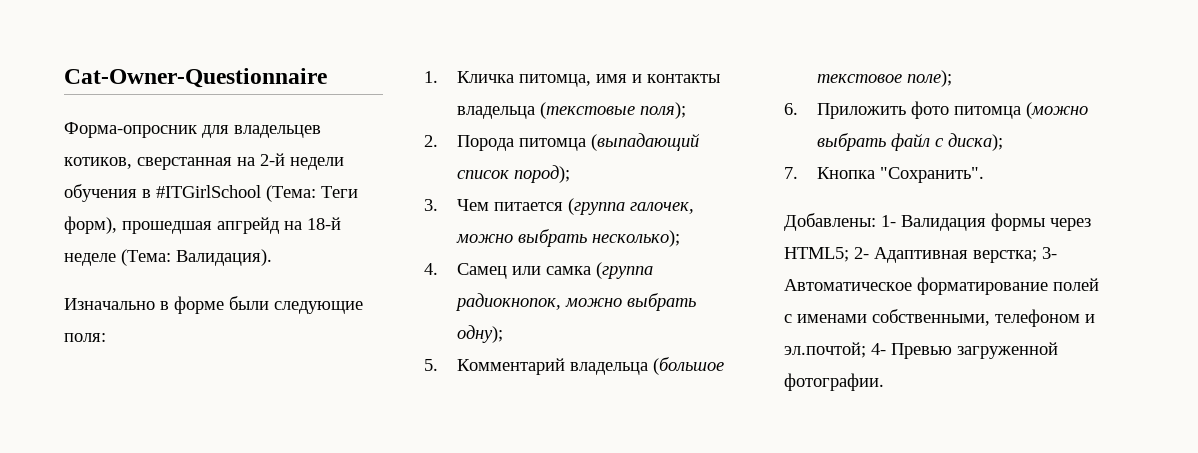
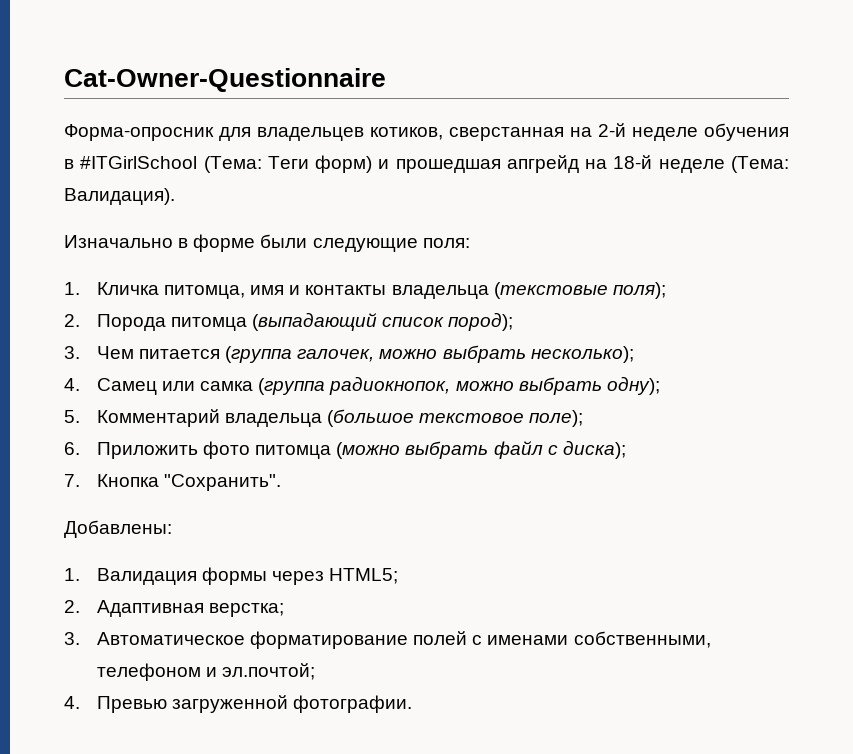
[290,157,344,170] недели -> [632,127,698,141] неделе
[64,216,117,234] форм), -> [315,155,390,173] форм) и
[881,215,896,227] 1- -> [64,568,80,581] // 1.
[854,247,869,259] 2- -> [64,600,80,613] // 2.
[1042,247,1057,259] 3- -> [64,632,80,645] // 3.
[871,343,886,355] 4- -> [64,696,80,709] // 4.

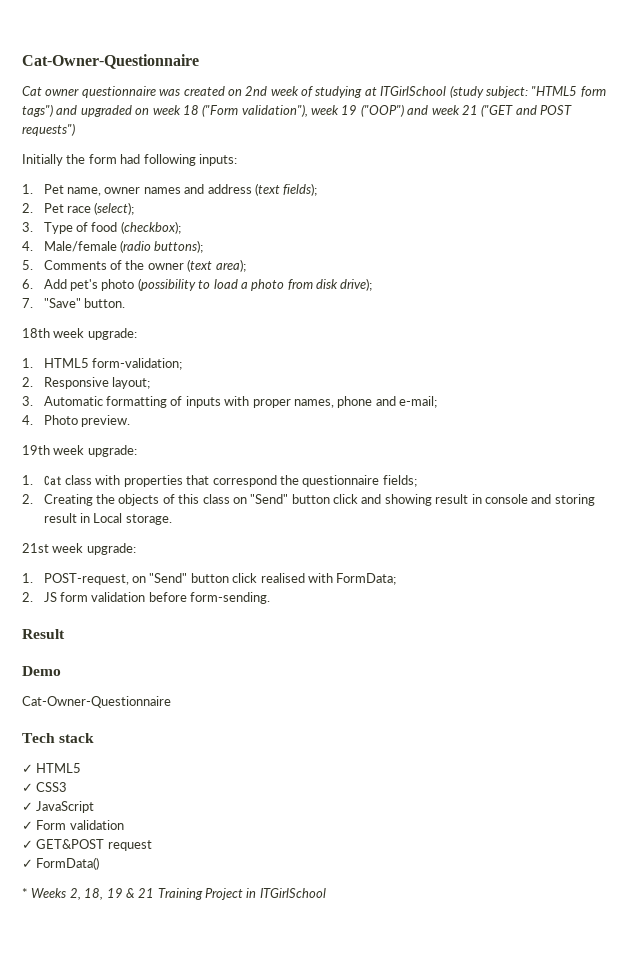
[64,68,386,92] [64,123,789,141] [64,155,789,173] [64,188,175,205] [64,234,470,252] [64,282,666,299] [64,312,514,331] [64,345,634,363] [64,376,660,395] [64,409,584,427] [64,440,626,459] [64,474,281,491] [64,520,172,538] [64,567,399,585] [64,600,284,617] [64,631,711,649] [96,663,316,681] [64,695,413,713] Cat-Owner-Questionnaire // Форма-опросник для владельцев котиков, сверстанная на 2-й неделе обучения в #ITGirlSchool (Тема: Теги форм) и прошедшая апгрейд на 18-й неделе (Тема: Валидация). // Изначально в форме были следующие поля: // 1. Кличка питомца, имя и контакты владельца (текстовые поля); // 2. Порода питомца (выпадающий список пород); // 3. Чем питается (группа галочек, можно выбрать несколько); // 4. Самец или самка (группа радиокнопок, можно выбрать одну); // 5. Комментарий владельца (большое текстовое поле); // 6. Приложить фото питомца (можно выбрать файл с диска); // 7. Кнопка "Сохранить". // Добавлены: // 1. Валидация формы через HTML5; // 2. Адаптивная верстка; // 3. Автоматическое форматирование полей с именами собственными, телефоном и эл.почтой; // 4. Превью загруженной фотографии. -> [22,54,199,69] [22,85,606,98] [22,104,572,117] [22,123,75,136] [22,154,237,166] [22,183,318,196] [22,202,135,215] [22,221,181,234] [22,240,204,253] [22,259,246,272] [22,278,373,291] [22,298,126,308] [22,328,137,340] [22,358,183,370] [22,377,151,389] [22,396,438,408] [22,415,131,427] [22,445,137,457] [22,475,417,487] [22,494,595,506] [43,513,172,525] [22,543,136,555] [22,573,397,585] [22,592,271,604] [22,629,65,639] [22,666,61,676] [22,696,171,708] [22,733,95,743] [22,763,82,773] [22,782,68,792] [22,801,95,813] [22,820,124,830] [22,839,152,851] [22,857,100,870] [22,888,326,900] Cat-Owner-Questionnaire // Cat owner questionnaire was created on 2nd week of studying at ITGirlSchool (study subject: "HTML5 form tags") and upgraded on week 18 ("Form validation"), week 19 ("OOP") and week 21 ("GET and POST requests") // Initially the form had following inputs: // 1. Pet name, owner names and address (text fields); // 2. Pet race (select); // 3. Type of food (checkbox); // 4. Male/female (radio buttons); // 5. Comments of the owner (text area); // 6. Add pet's photo (possibility to load a photo from disk drive); // 7. "Save" button. // 18th week upgrade: // 1. HTML5 form-validation; // 2. Responsive layout; // 3. Automatic formatting of inputs with proper names, phone and e-mail; // 4. Photo preview. // 19th week upgrade: // 1. Cat class with properties that correspond the questionnaire fields; // 2. Creating the objects of this class on "Send" button click and showing result in console and storing result in Local storage. // 21st week upgrade: // 1. POST-request, on "Send" button click realised with FormData; // 2. JS form validation before form-sending. // Result // Demo // Cat-Owner-Questionnaire // Tech stack // ✓ HTML5 // ✓ CSS3 // ✓ JavaScript // ✓ Form validation // ✓ GET&POST request // ✓ FormData() // * Weeks 2, 18, 19 & 21 Training Project in ITGirlSchool

